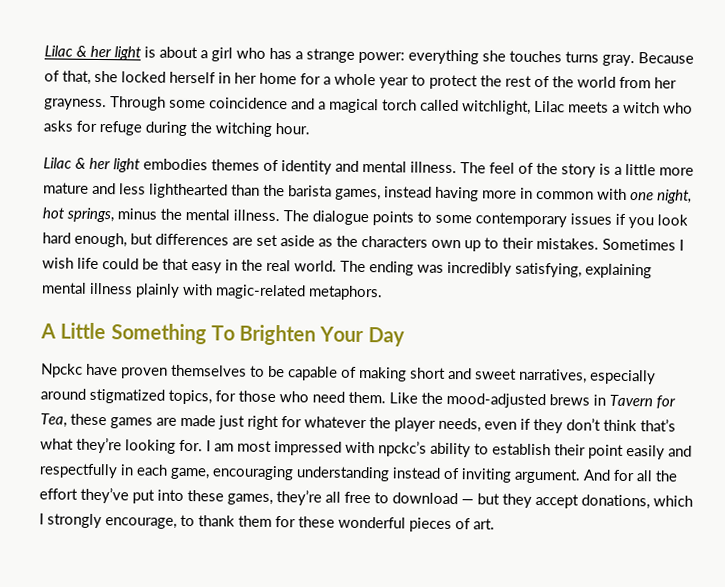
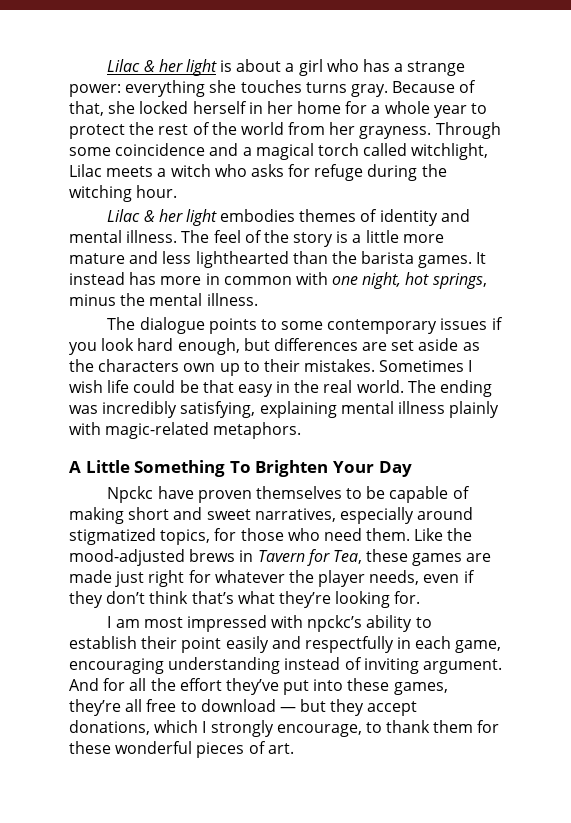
[335,186,479,202] games, instead having -> [418,252,487,268] [69,272,157,285] games. It instead has
(280, 215) none -> (258, 299) //
(203, 445) none -> (421, 597) //

